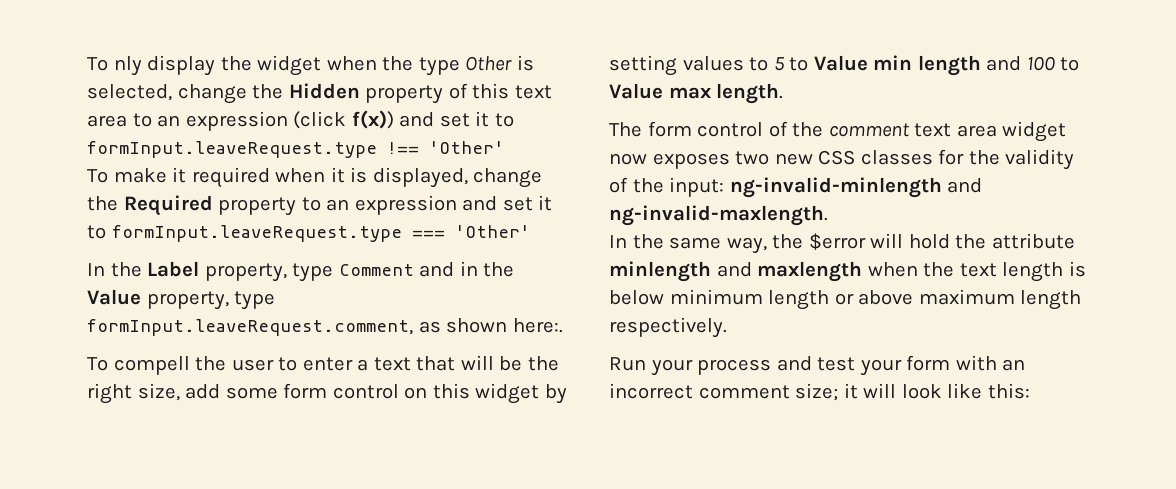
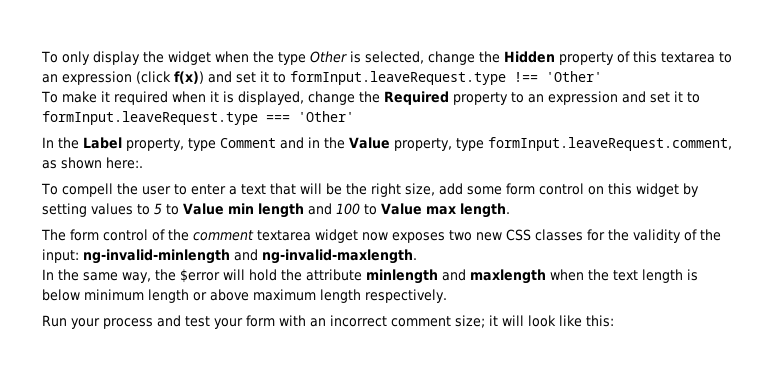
[87,56,142,76] To nly -> [41,51,90,65] To only
[514,85,552,99] [87,115,127,127] text area -> [660,52,715,63] textarea
[914,123,997,137] text area -> [257,230,311,241] textarea

